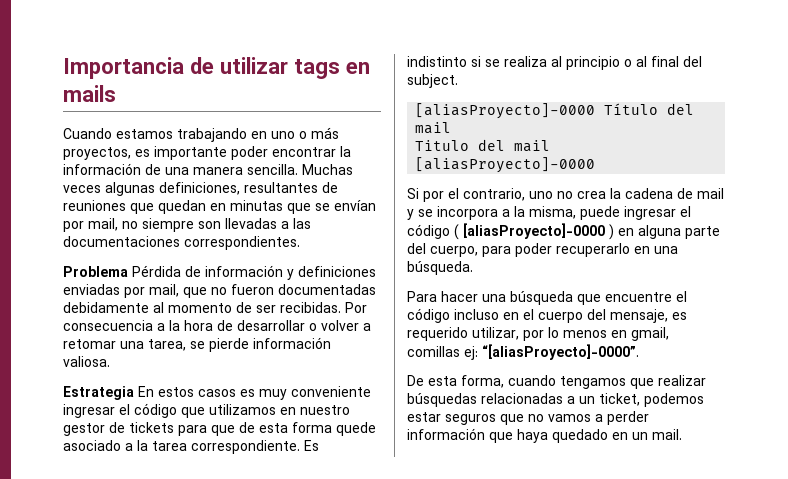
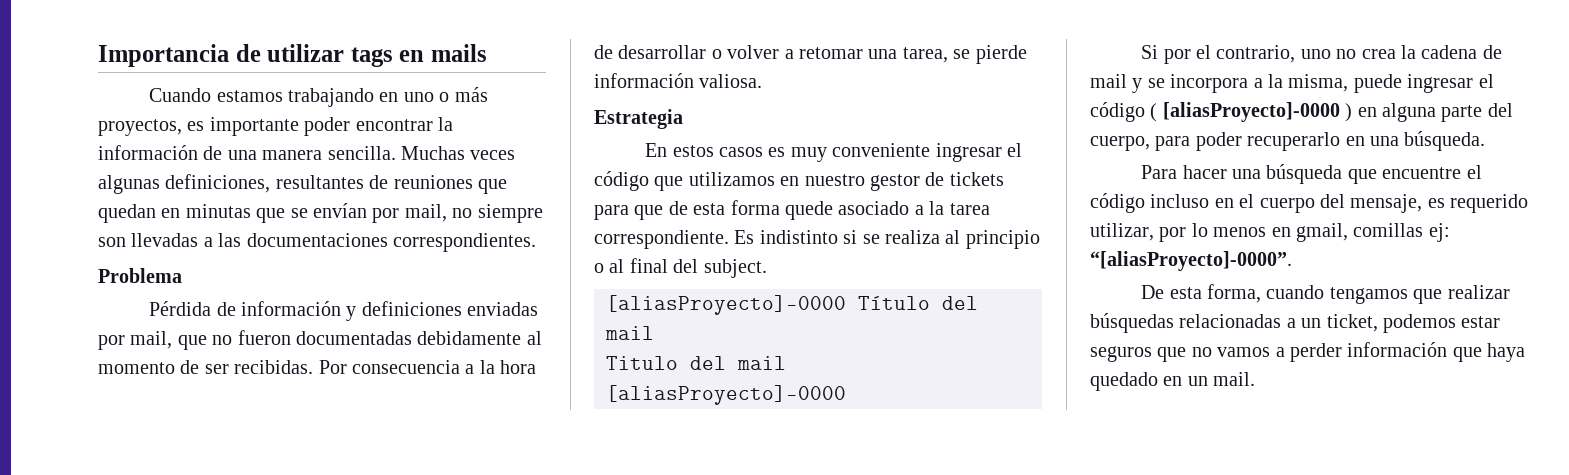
(128, 271) none -> (182, 275) //
(134, 393) none -> (683, 119) //

